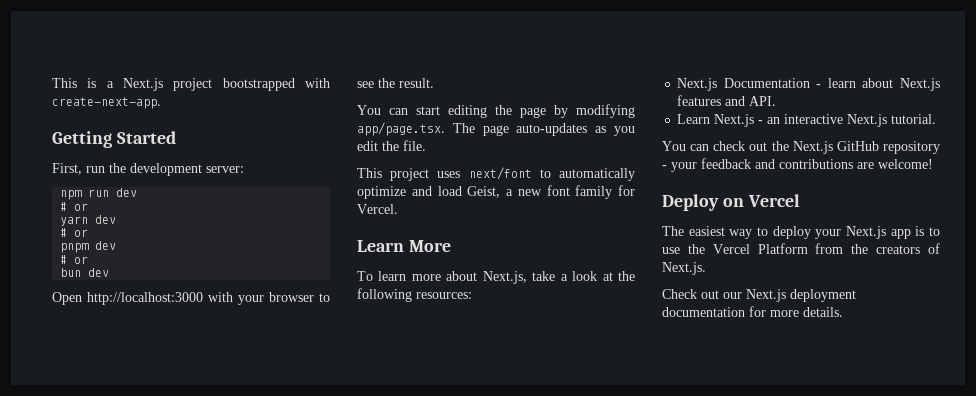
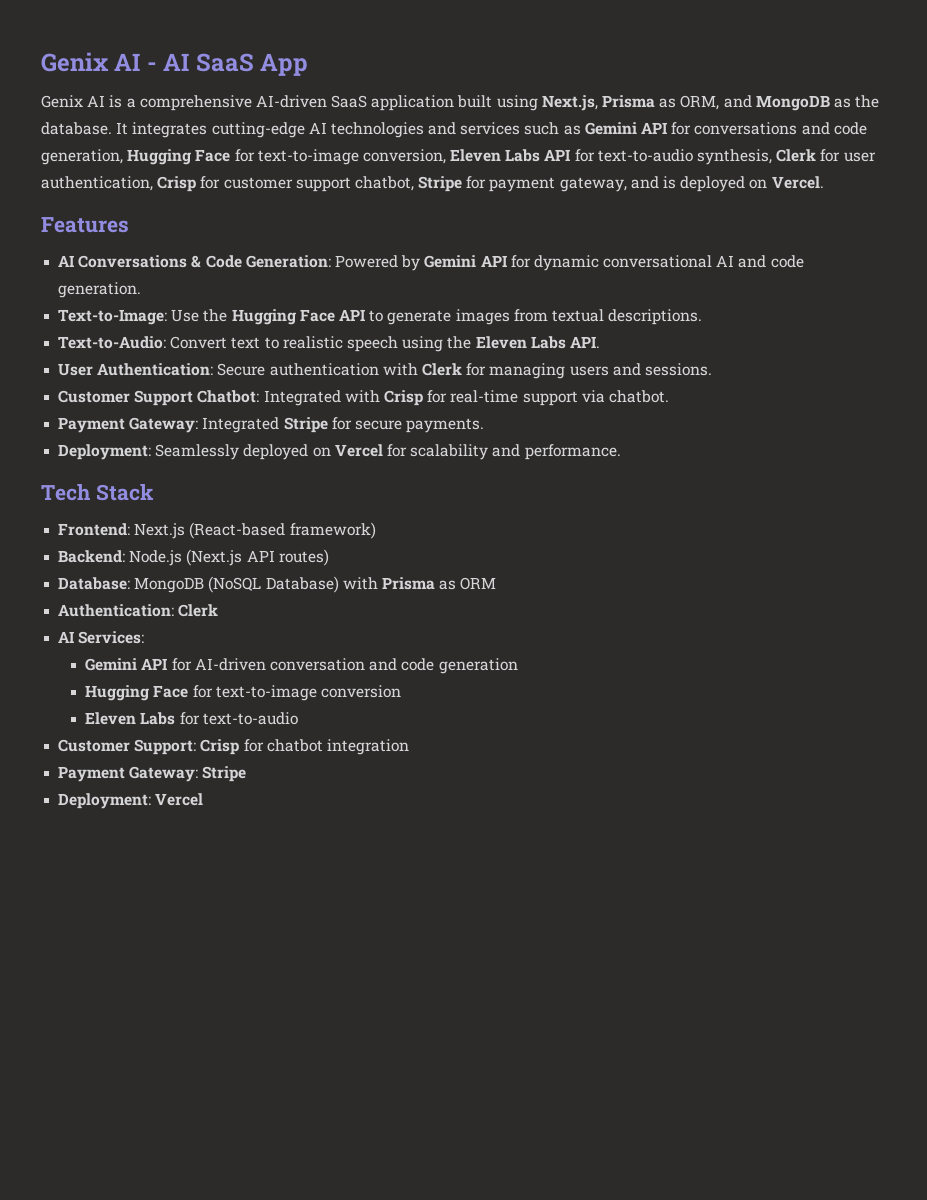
[52,78,330,91] [52,97,161,109] [52,131,176,148] [52,163,244,176] [60,188,138,200] [60,202,89,211] [60,215,117,226] [60,228,89,237] [60,241,117,253] [60,255,89,264] [60,268,110,277] [52,292,330,305] [357,78,434,88] [357,104,635,118] [357,122,635,136] [357,140,426,151] [357,167,635,181] [357,185,635,199] [357,204,398,214] [357,240,451,252] [357,271,635,284] [357,288,472,302] [677,78,940,91] [677,95,777,106] [677,114,937,127] [662,141,940,154] [662,158,933,172] [662,194,800,211] [662,226,940,239] [662,243,940,254] [662,262,706,275] [662,289,856,302] [662,306,843,317] This is a Next.js project bootstrapped with create-next-app. // Getting Started // First, run the development server: // npm run dev // # or // yarn dev // # or // pnpm dev // # or // bun dev // Open http://localhost:3000 with your browser to see the result. // You can start editing the page by modifying app/page.tsx. The page auto-updates as you edit the file. // This project uses next/font to automatically optimize and load Geist, a new font family for Vercel. // Learn More // To learn more about Next.js, take a look at the following resources: // Next.js Documentation - learn about Next.js features and API. // Learn Next.js - an interactive Next.js tutorial. // You can check out the Next.js GitHub repository - your feedback and contributions are welcome! // Deploy on Vercel // The easiest way to deploy your Next.js app is to use the Vercel Platform from the creators of Next.js. // Check out our Next.js deployment documentation for more details. -> [41,52,309,76] [41,95,880,111] [41,122,867,138] [41,149,876,165] [41,176,824,192] [41,217,129,233] [58,255,804,271] [58,282,142,298] [58,309,703,325] [58,336,600,352] [58,363,712,379] [58,390,669,406] [58,417,485,433] [58,444,621,460] [41,484,154,501] [58,522,376,539] [58,549,329,566] [58,576,497,593] [58,604,219,617] [58,631,145,644] [85,658,518,674] [85,685,401,701] [85,712,298,725] [58,739,409,755] [58,766,247,782] [58,793,204,809] Genix AI - AI SaaS App // Genix AI is a comprehensive AI-driven SaaS application built using Next.js, Prisma as ORM, and MongoDB as the database. It integrates cutting-edge AI technologies and services such as Gemini API for conversations and code generation, Hugging Face for text-to-image conversion, Eleven Labs API for text-to-audio synthesis, Clerk for user authentication, Crisp for customer support chatbot, Stripe for payment gateway, and is deployed on Vercel. // Features // AI Conversations & Code Generation: Powered by Gemini API for dynamic conversational AI and code generation. // Text-to-Image: Use the Hugging Face API to generate images from textual descriptions. // Text-to-Audio: Convert text to realistic speech using the Eleven Labs API. // User Authentication: Secure authentication with Clerk for managing users and sessions. // Customer Support Chatbot: Integrated with Crisp for real-time support via chatbot. // Payment Gateway: Integrated Stripe for secure payments. // Deployment: Seamlessly deployed on Vercel for scalability and performance. // Tech Stack // Frontend: Next.js (React-based framework) // Backend: Node.js (Next.js API routes) // Database: MongoDB (NoSQL Database) with Prisma as ORM // Authentication: Clerk // AI Services: // Gemini API for AI-driven conversation and code generation // Hugging Face for text-to-image conversion // Eleven Labs for text-to-audio // Customer Support: Crisp for chatbot integration // Payment Gateway: Stripe // Deployment: Vercel

